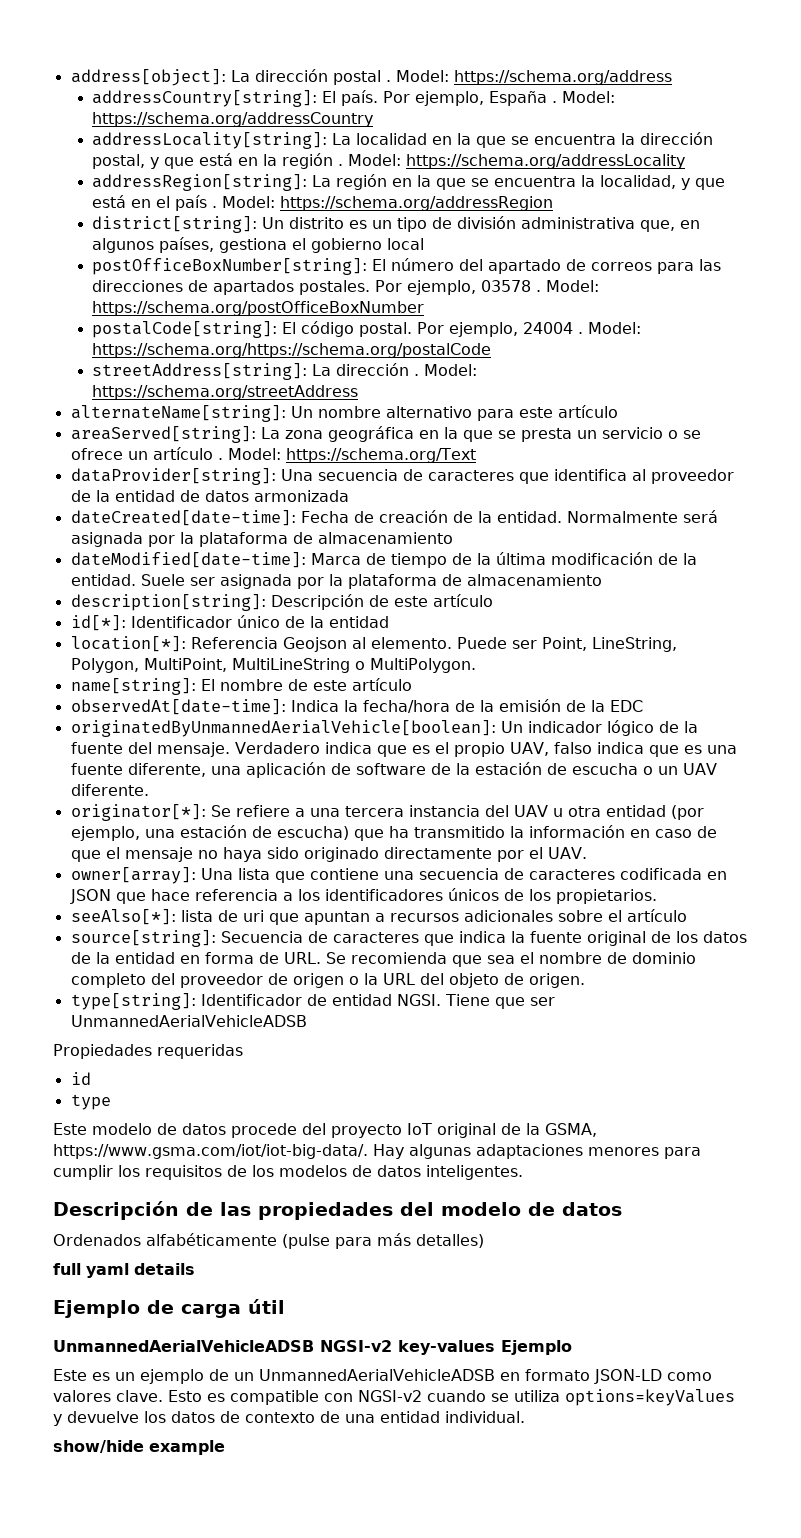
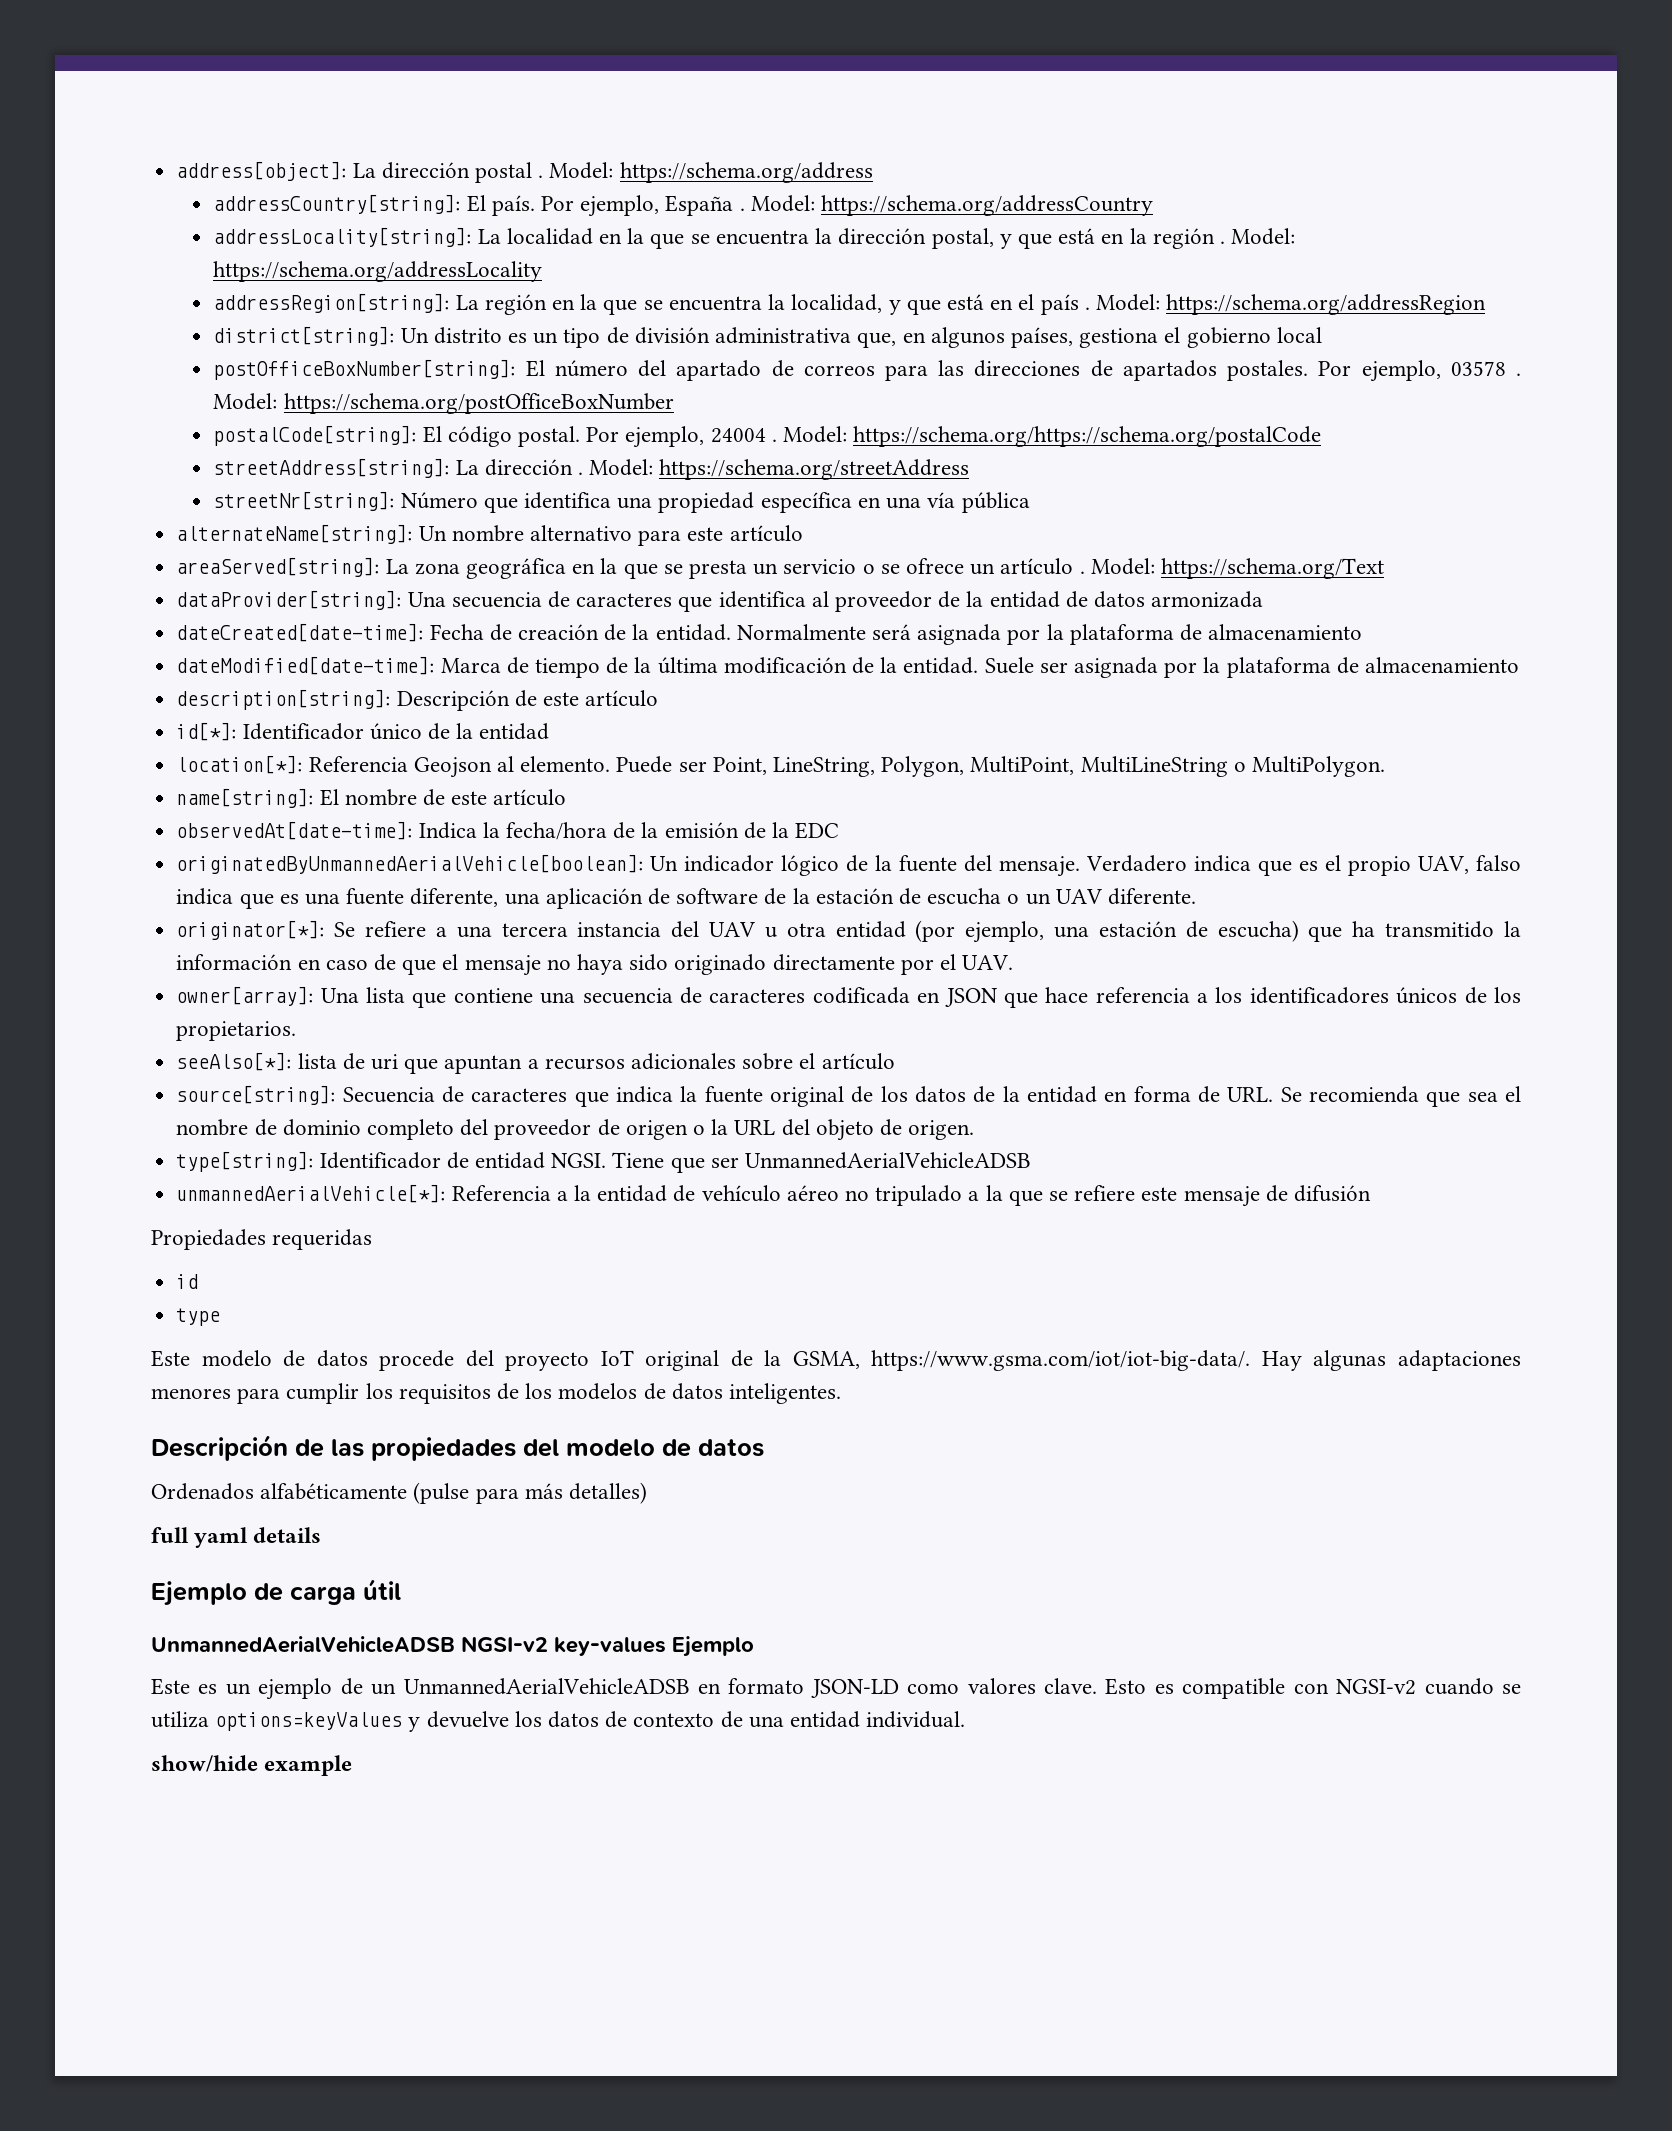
(359, 392) none -> [213,491,1030,513] // streetNr[string]: Número que identifica una propiedad específica en una vía pública
(307, 1021) none -> [176,1184,1372,1207] // unmannedAerialVehicle[*]: Referencia a la entidad de vehículo aéreo no tripulado a la que se refiere este mensaje de difusión

